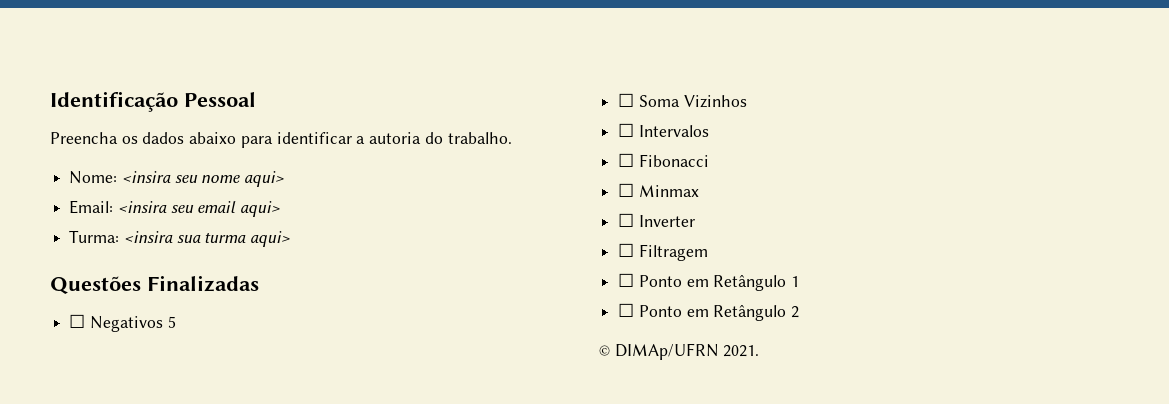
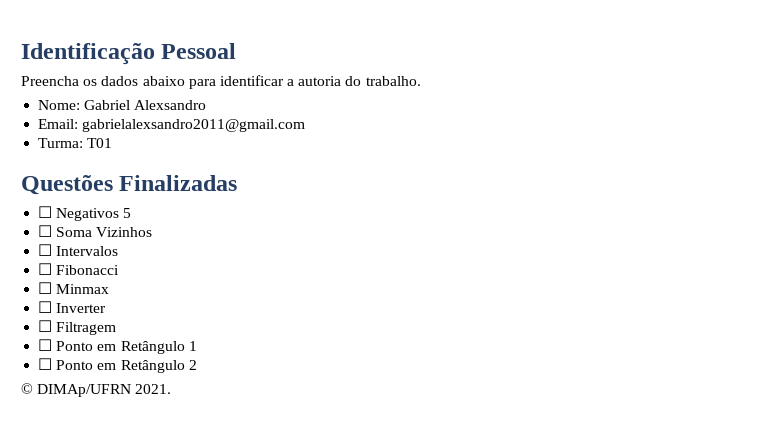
[121,171,285,187] [69,200,281,217] [69,230,291,247] <insira seu nome aqui> // Email: <insira seu email aqui> // Turma: <insira sua turma aqui> -> [84,100,207,110] [38,119,306,132] [38,138,113,148] Gabriel Alexsandro // Email: gabrielalexsandro2011@gmail.com // Turma: T01

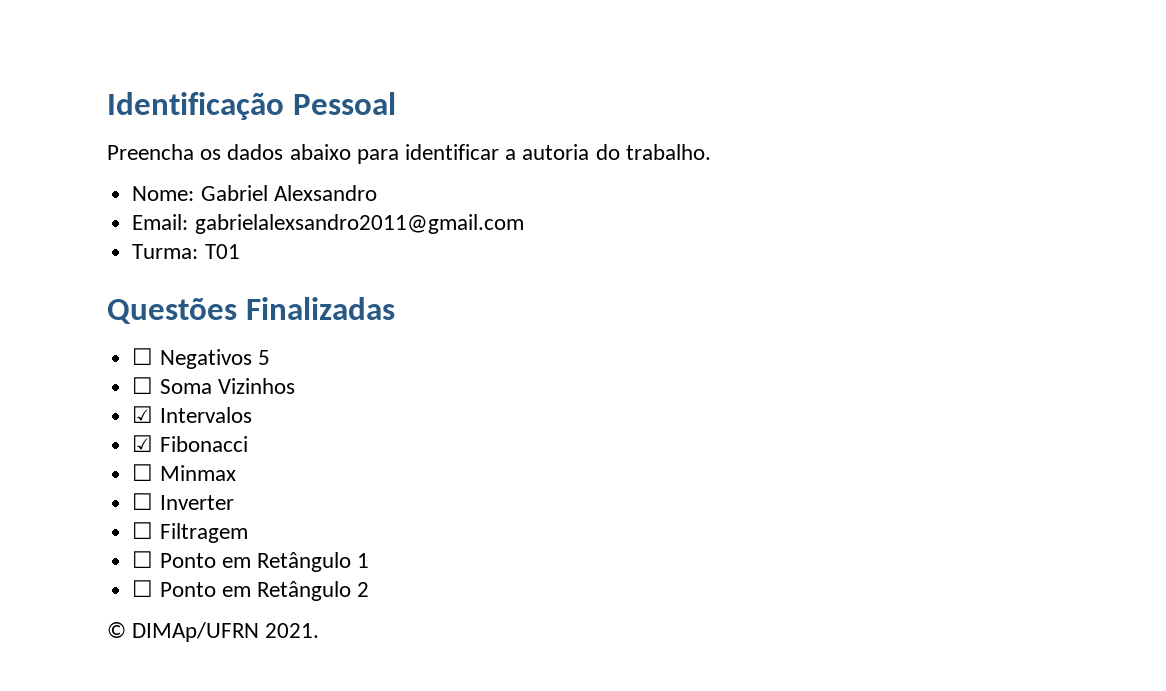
[38,244,53,256] ☐ -> [132,406,154,423] ☑
[38,263,53,275] ☐ -> [132,435,154,452] ☑

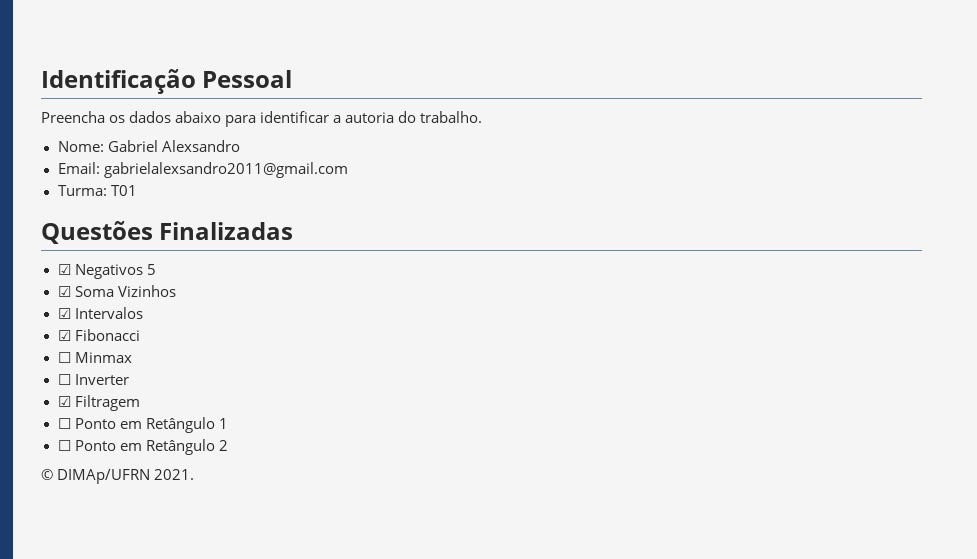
[132,348,154,365] ☐ -> [57,264,71,275] ☑
[132,377,154,394] ☐ -> [57,286,71,297] ☑
[132,522,154,539] ☐ -> [57,396,71,407] ☑

